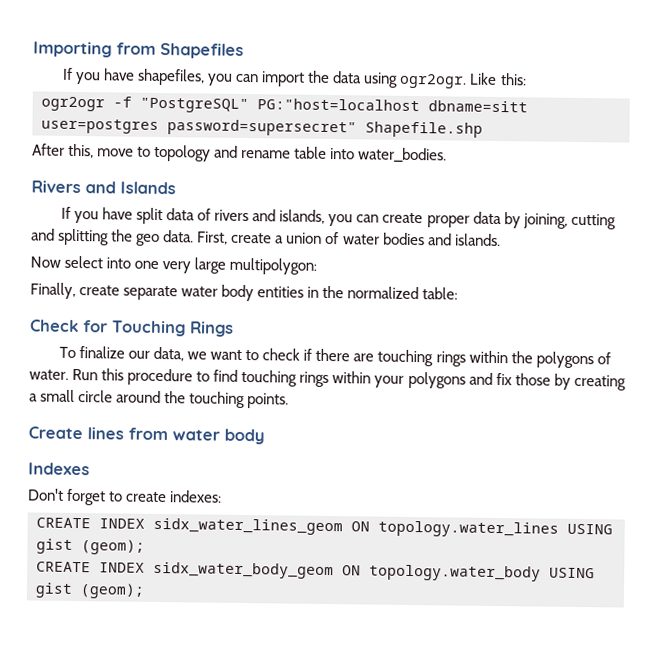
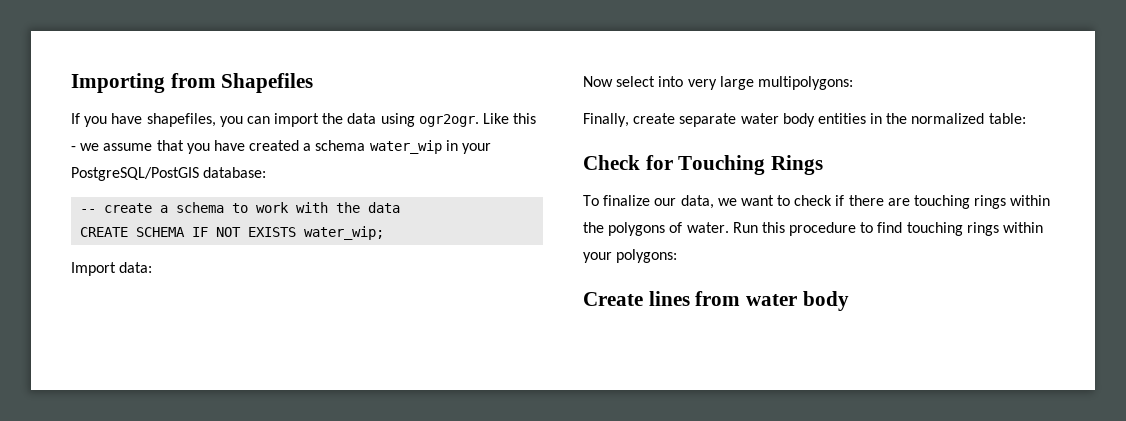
[499,73,527,86] [41,96,528,114] [41,118,483,138] [32,143,448,163] [31,180,176,195] [60,206,616,230] [31,228,501,247] this: // ogr2ogr -f "PostgreSQL" PG:"host=localhost dbname=sitt user=postgres password=supersecret" Shapefile.shp // After this, move to topology and rename table into water_bodies. // Rivers and Islands // If you have split data of rivers and islands, you can create proper data by joining, cutting and splitting the geo data. First, create a union of water bodies and islands. -> [513,113,537,124] [71,140,492,154] [71,167,267,181] [80,202,401,213] [80,226,385,240] [71,262,153,276] this - we assume that you have created a schema water_wip in your PostgreSQL/PostGIS database: // -- create a schema to work with the data // CREATE SCHEMA IF NOT EXISTS water_wip; // Import data:
[134,260,160,269] one -> (684, 81) none
[229,257,318,275] multipolygon: -> [757,76,853,90] multipolygons:
[407,371,626,391] [29,389,290,409] polygons and fix those by creating a small circle around the touching points. -> [616,249,678,263] polygons:
[28,462,90,476] [28,488,223,506] [36,517,613,538] [36,538,145,555] [36,561,595,582] [35,582,145,599] // Indexes // Don't forget to create indexes: // CREATE INDEX sidx_water_lines_geom ON topology.water_lines USING gist (geom); // CREATE INDEX sidx_water_body_geom ON topology.water_body USING gist (geom); -> (849, 301) none

